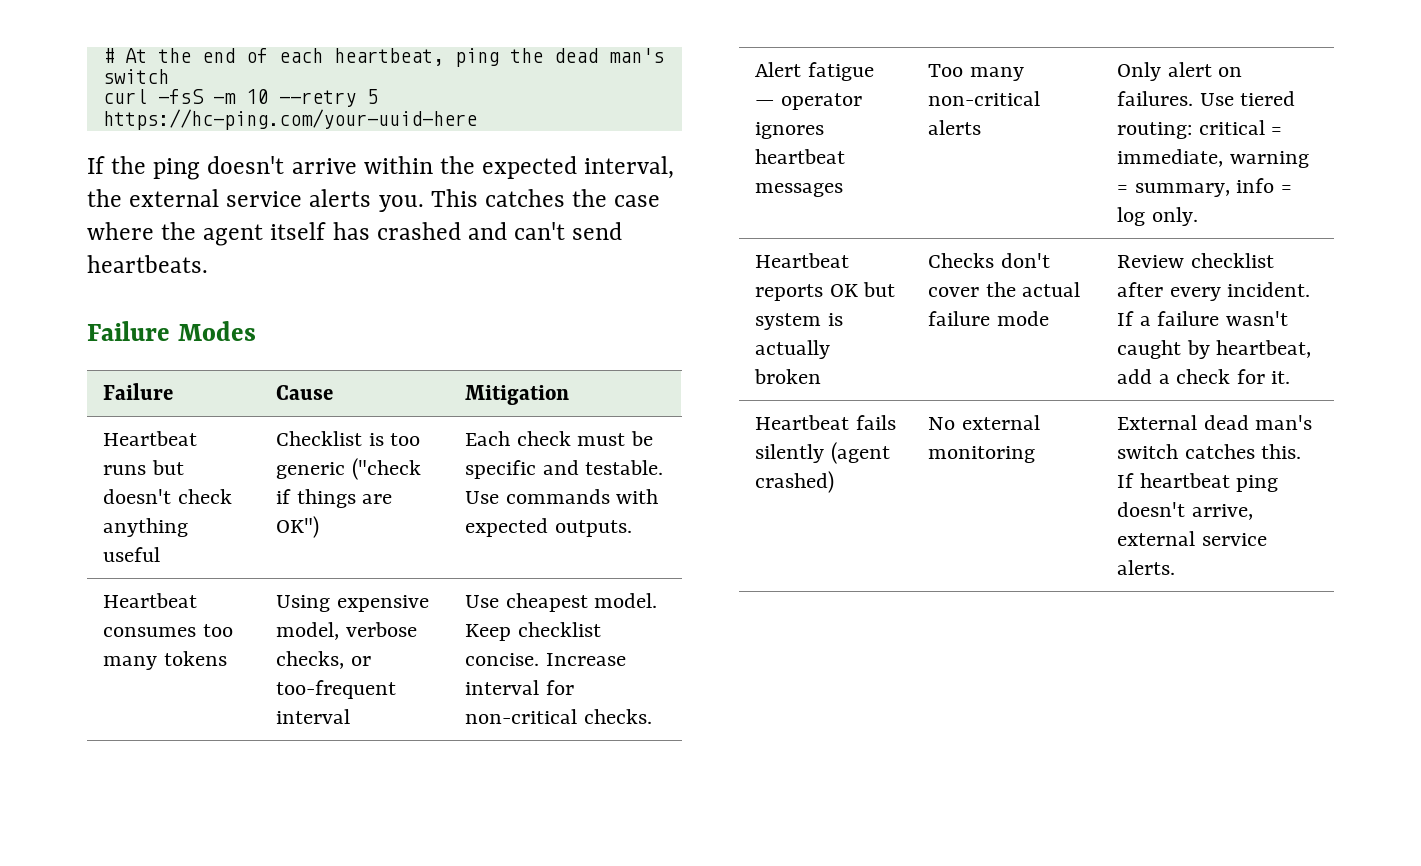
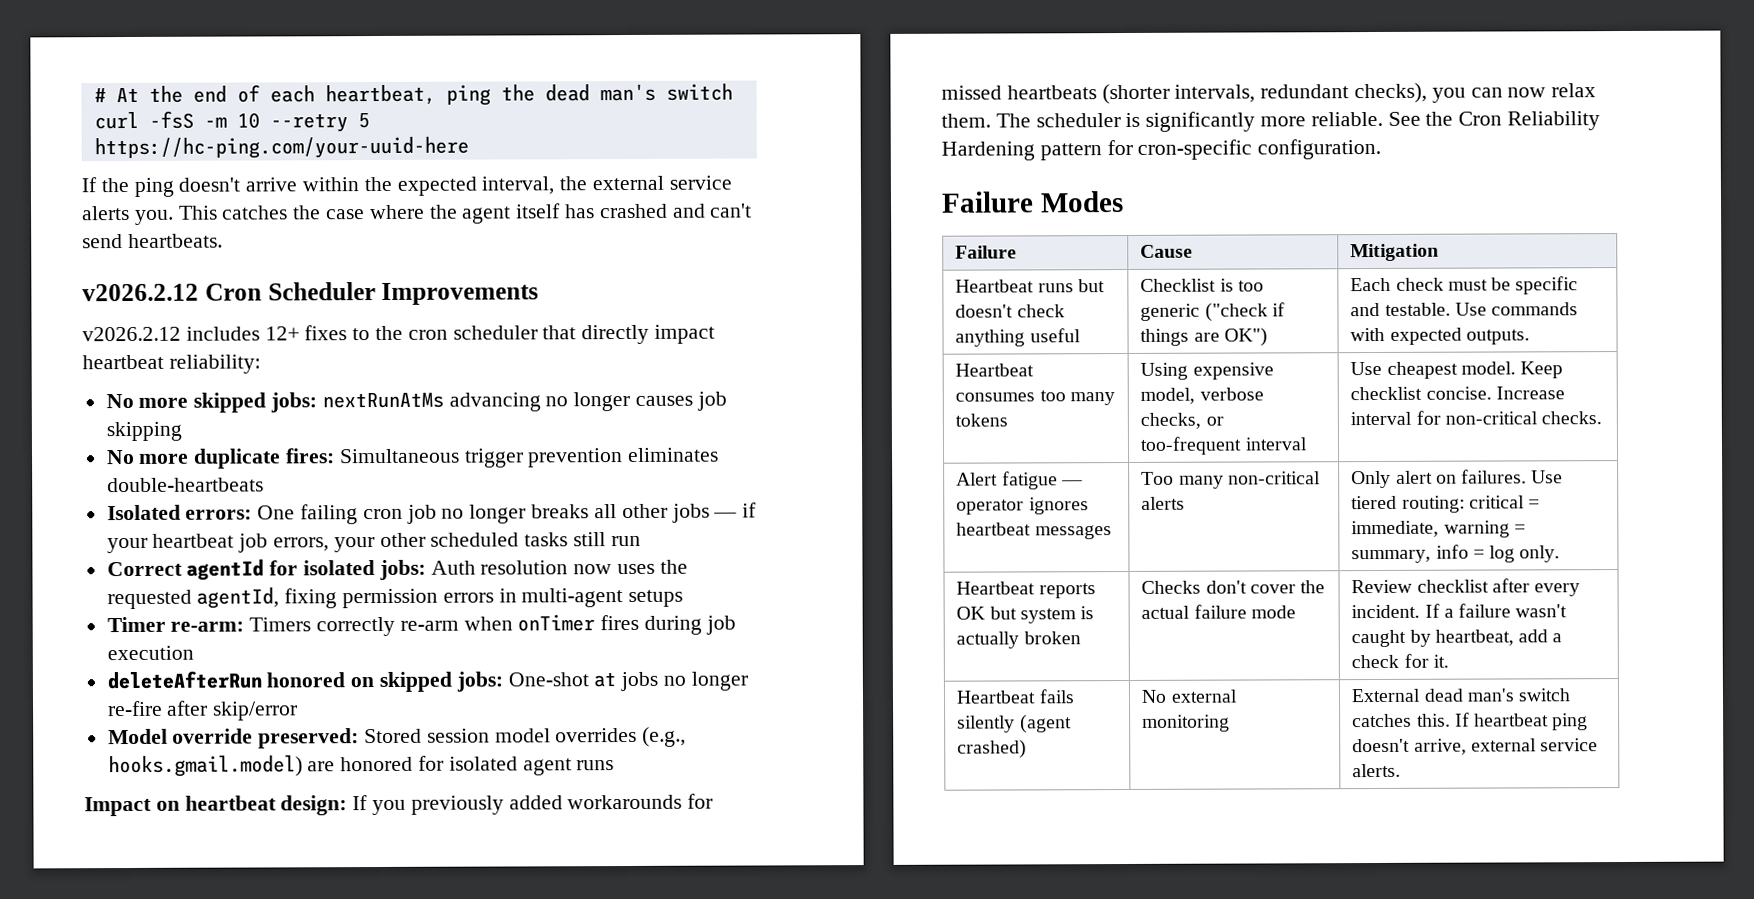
(208, 264) none -> [82,282,540,305] [82,324,716,345] [82,354,261,374] [105,391,727,413] [105,421,182,442] [105,447,720,469] [106,477,264,493] [106,502,758,525] [106,532,641,554] [106,559,688,581] [106,587,684,610] [106,614,736,637] [106,645,194,661] [106,670,748,692] [107,700,299,721] [107,726,687,749] [107,755,615,778] [84,793,714,817] [941,82,1597,105] [941,111,1601,132] [941,138,1382,161] // v2026.2.12 Cron Scheduler Improvements // v2026.2.12 includes 12+ fixes to the cron scheduler that directly impact heartbeat reliability: // No more skipped jobs: nextRunAtMs advancing no longer causes job skipping // No more duplicate fires: Simultaneous trigger prevention eliminates double-heartbeats // Isolated errors: One failing cron job no longer breaks all other jobs — if your heartbeat job errors, your other scheduled tasks still run // Correct agentId for isolated jobs: Auth resolution now uses the requested agentId, fixing permission errors in multi-agent setups // Timer re-arm: Timers correctly re-arm when onTimer fires during job execution // deleteAfterRun honored on skipped jobs: One-shot at jobs no longer re-fire after skip/error // Model override preserved: Stored session model overrides (e.g., hooks.gmail.model) are honored for isolated agent runs // Impact on heartbeat design: If you previously added workarounds for missed heartbeats (shorter intervals, redundant checks), you can now relax them. The scheduler is significantly more reliable. See the Cron Reliability Hardening pattern for cron-specific configuration.

